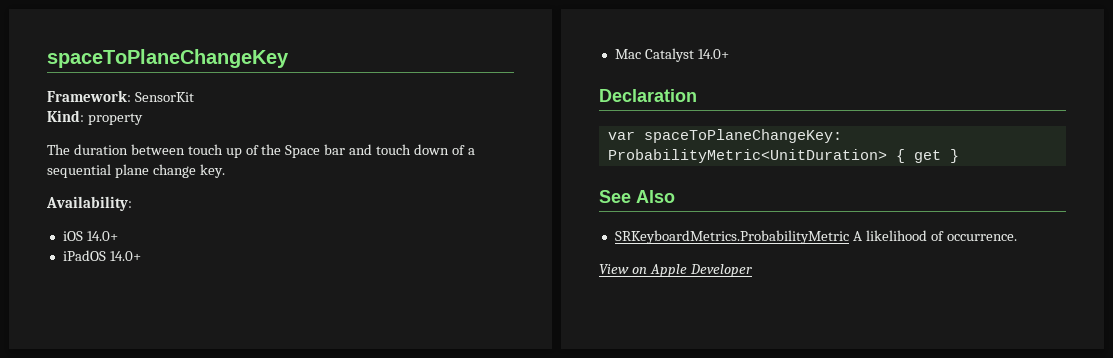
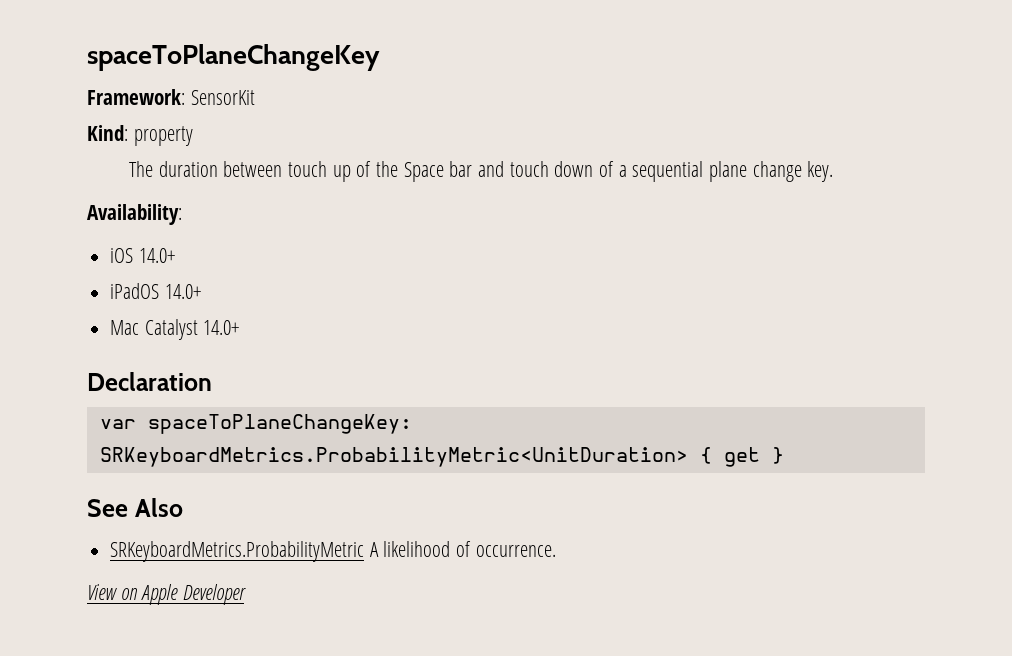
[607,149,887,163] ProbabilityMetric<UnitDuration> -> [99,447,688,467] SRKeyboardMetrics.ProbabilityMetric<UnitDuration>

